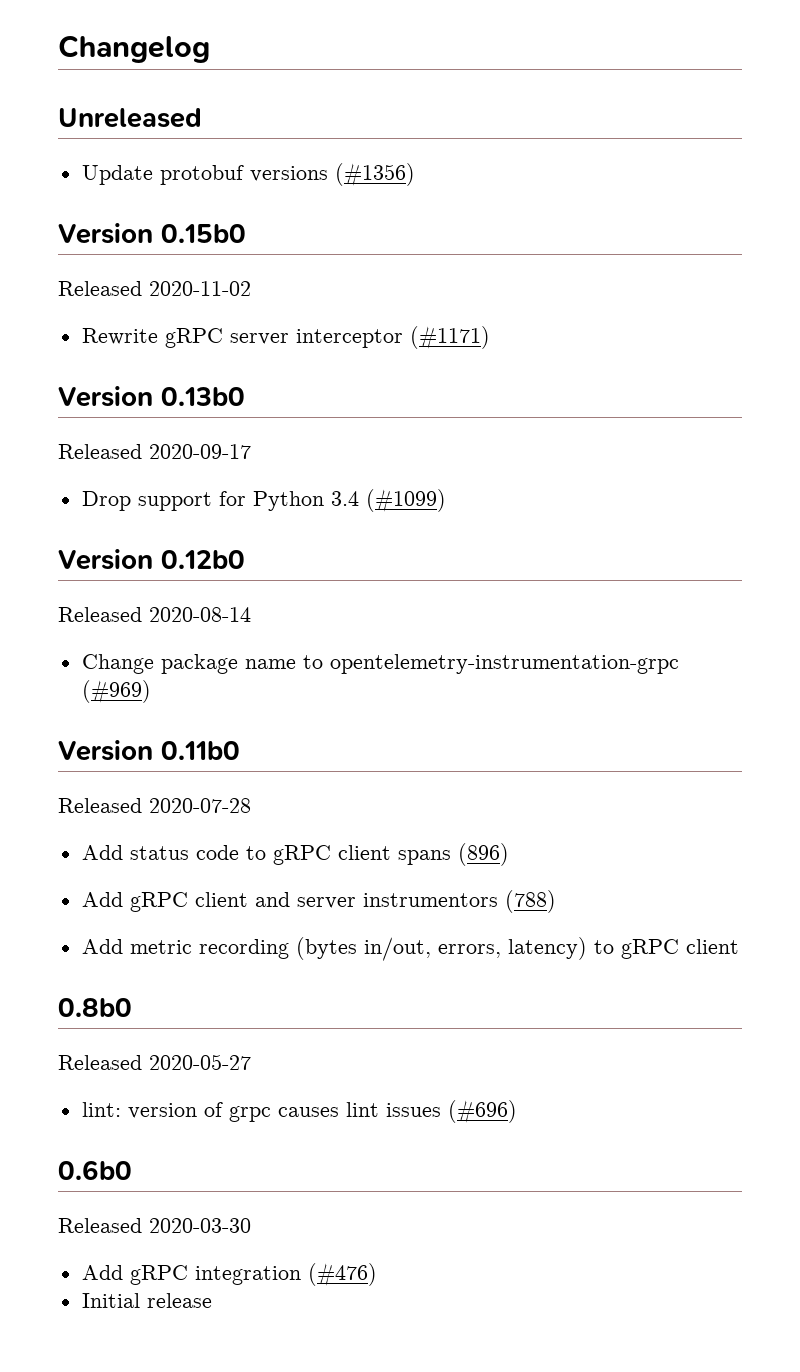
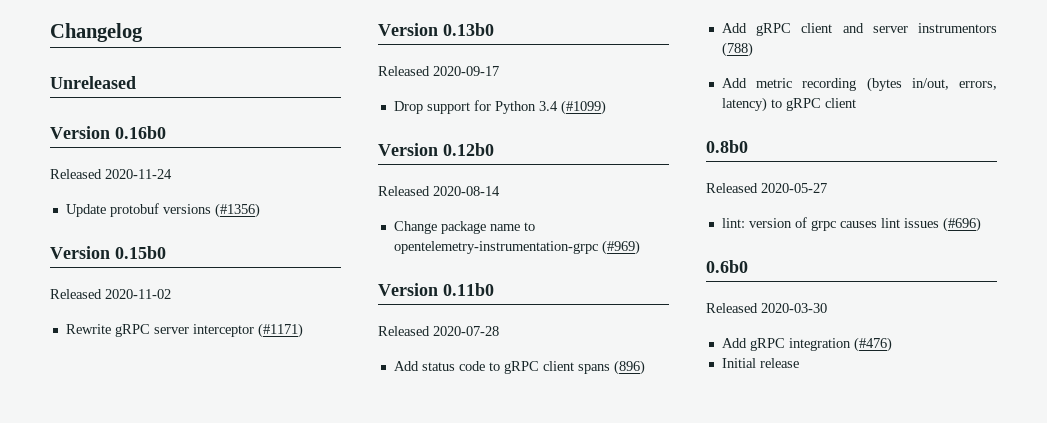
(202, 118) none -> [50,126,166,139] [50,169,172,179] // Version 0.16b0 // Released 2020-11-24

